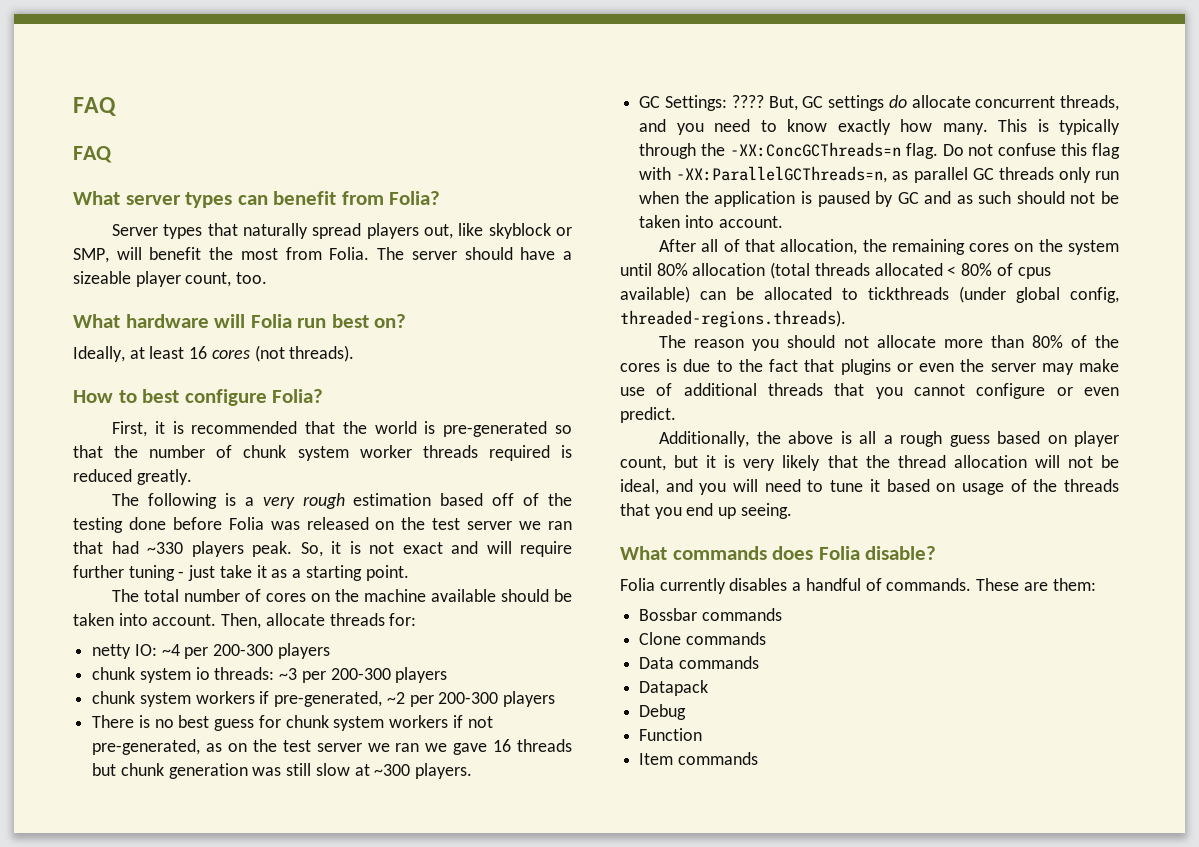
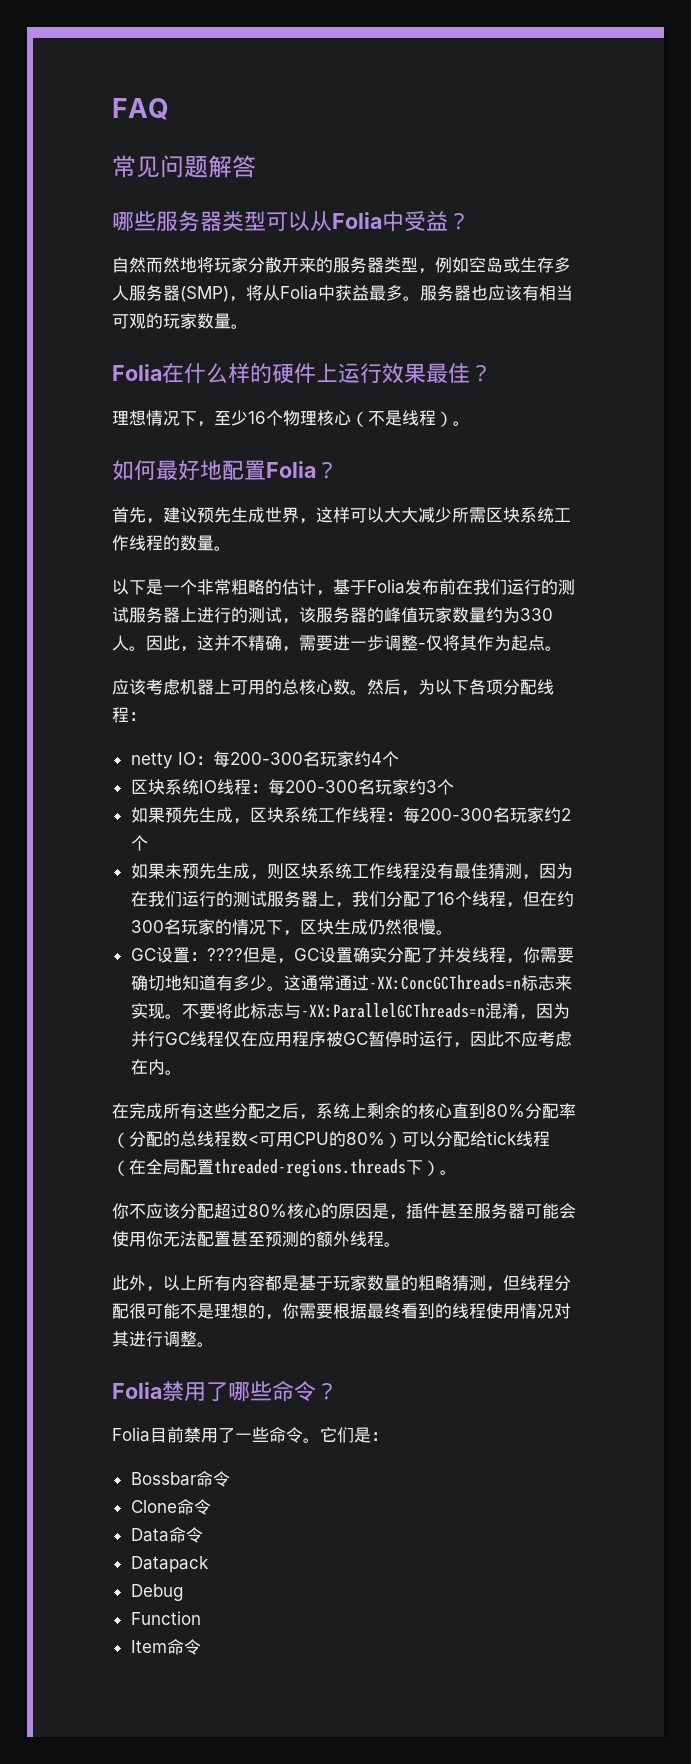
[73,97,117,116] [73,146,112,163] [73,191,441,208] [112,223,572,239] [73,247,572,263] [73,271,268,287] [73,314,407,328] [73,345,355,362] [73,389,324,406] [112,421,572,437] [73,445,572,461] [73,469,192,485] [112,493,572,509] [73,517,573,533] [73,541,572,557] [73,565,409,581] [112,589,572,602] [73,613,417,629] [92,643,330,659] [92,667,448,683] [92,691,556,707] [92,715,493,731] [92,739,572,755] [92,763,473,779] [639,95,1119,111] [639,119,1120,135] [639,142,1120,159] [639,166,1119,183] [639,191,1119,207] [639,215,783,228] [659,239,1119,255] [620,262,1051,279] [620,286,1119,303] [620,310,846,328] [659,335,1119,351] [620,359,1119,375] [620,383,1119,399] [620,407,676,423] [659,431,1119,447] [620,455,1119,471] [620,479,1119,495] [620,503,792,519] [620,546,937,560] [620,578,1096,594] FAQ // FAQ // What server types can benefit from Folia? // Server types that naturally spread players out, like skyblock or SMP, will benefit the most from Folia. The server should have a sizeable player count, too. // What hardware will Folia run best on? // Ideally, at least 16 cores (not threads). // How to best configure Folia? // First, it is recommended that the world is pre-generated so that the number of chunk system worker threads required is reduced greatly. // The following is a very rough estimation based off of the testing done before Folia was released on the test server we ran that had ~330 players peak. So, it is not exact and will require further tuning - just take it as a starting point. // The total number of cores on the machine available should be taken into account. Then, allocate threads for: // netty IO: ~4 per 200-300 players // chunk system io threads: ~3 per 200-300 players // chunk system workers if pre-generated, ~2 per 200-300 players // There is no best guess for chunk system workers if not pre-generated, as on the test server we ran we gave 16 threads but chunk generation was still slow at ~300 players. // GC Settings: ???? But, GC settings do allocate concurrent threads, and you need to know exactly how many. This is typically through the -XX:ConcGCThreads=n flag. Do not confuse this flag with -XX:ParallelGCThreads=n, as parallel GC threads only run when the application is paused by GC and as such should not be taken into account. // After all of that allocation, the remaining cores on the system until 80% allocation (total threads allocated < 80% of cpus available) can be allocated to tickthreads (under global config, threaded-regions.threads). // The reason you should not allocate more than 80% of the cores is due to the fact that plugins or even the server may make use of additional threads that you cannot configure or even predict. // Additionally, the above is all a rough guess based on player count, but it is very likely that the thread allocation will not be ideal, and you will need to tune it based on usage of the threads that you end up seeing. // What commands does Folia disable? // Folia currently disables a handful of commands. These are them: -> [112,98,169,120] [112,155,256,178] [112,210,470,232] [112,257,571,274] [112,285,573,302] [112,313,248,329] [112,363,492,384] [112,410,470,427] [112,460,338,481] [112,507,571,524] [112,535,231,551] [112,579,575,596] [112,607,553,624] [112,635,562,652] [112,679,554,696] [112,707,146,723] [130,751,399,769] [130,779,454,795] [130,807,571,824] [130,835,148,851] [130,863,573,880] [130,891,574,908] [130,919,453,936] [130,947,574,964] [130,975,572,991] [130,1003,570,1020] [130,1031,572,1048] [130,1059,182,1075] [112,1103,576,1120] [112,1131,550,1148] [112,1159,457,1177] [112,1203,576,1220] [112,1231,401,1247] [112,1275,571,1292] [112,1303,571,1320] [112,1331,214,1347] [112,1380,338,1402] [112,1427,388,1443] FAQ // 常见问题解答 // 哪些服务器类型可以从Folia中受益？ // 自然而然地将玩家分散开来的服务器类型，例如空岛或生存多人服务器(SMP)，将从Folia中获益最多。服务器也应该有相当可观的玩家数量。 // Folia在什么样的硬件上运行效果最佳？ // 理想情况下，至少16个物理核心（不是线程）。 // 如何最好地配置Folia？ // 首先，建议预先生成世界，这样可以大大减少所需区块系统工作线程的数量。 // 以下是一个非常粗略的估计，基于Folia发布前在我们运行的测试服务器上进行的测试，该服务器的峰值玩家数量约为330人。因此，这并不精确，需要进一步调整-仅将其作为起点。 // 应该考虑机器上可用的总核心数。然后，为以下各项分配线程： // netty IO：每200-300名玩家约4个 // 区块系统IO线程：每200-300名玩家约3个 // 如果预先生成，区块系统工作线程：每200-300名玩家约2个 // 如果未预先生成，则区块系统工作线程没有最佳猜测，因为在我们运行的测试服务器上，我们分配了16个线程，但在约300名玩家的情况下，区块生成仍然很慢。 // GC设置：????但是，GC设置确实分配了并发线程，你需要确切地知道有多少。这通常通过-XX:ConcGCThreads=n标志来实现。不要将此标志与-XX:ParallelGCThreads=n混淆，因为并行GC线程仅在应用程序被GC暂停时运行，因此不应考虑在内。 // 在完成所有这些分配之后，系统上剩余的核心直到80%分配率（分配的总线程数<可用CPU的80%）可以分配给tick线程（在全局配置threaded-regions.threads下）。 // 你不应该分配超过80%核心的原因是，插件甚至服务器可能会使用你无法配置甚至预测的额外线程。 // 此外，以上所有内容都是基于玩家数量的粗略猜测，但线程分配很可能不是理想的，你需要根据最终看到的线程使用情况对其进行调整。 // Folia禁用了哪些命令？ // Folia目前禁用了一些命令。它们是：
[701,608,782,621] commands -> [195,1471,230,1487] 命令
[685,632,766,645] commands -> [176,1499,211,1515] 命令
[678,656,759,669] commands -> [168,1527,203,1543] 命令
[677,752,758,765] commands -> [166,1639,201,1655] 命令

